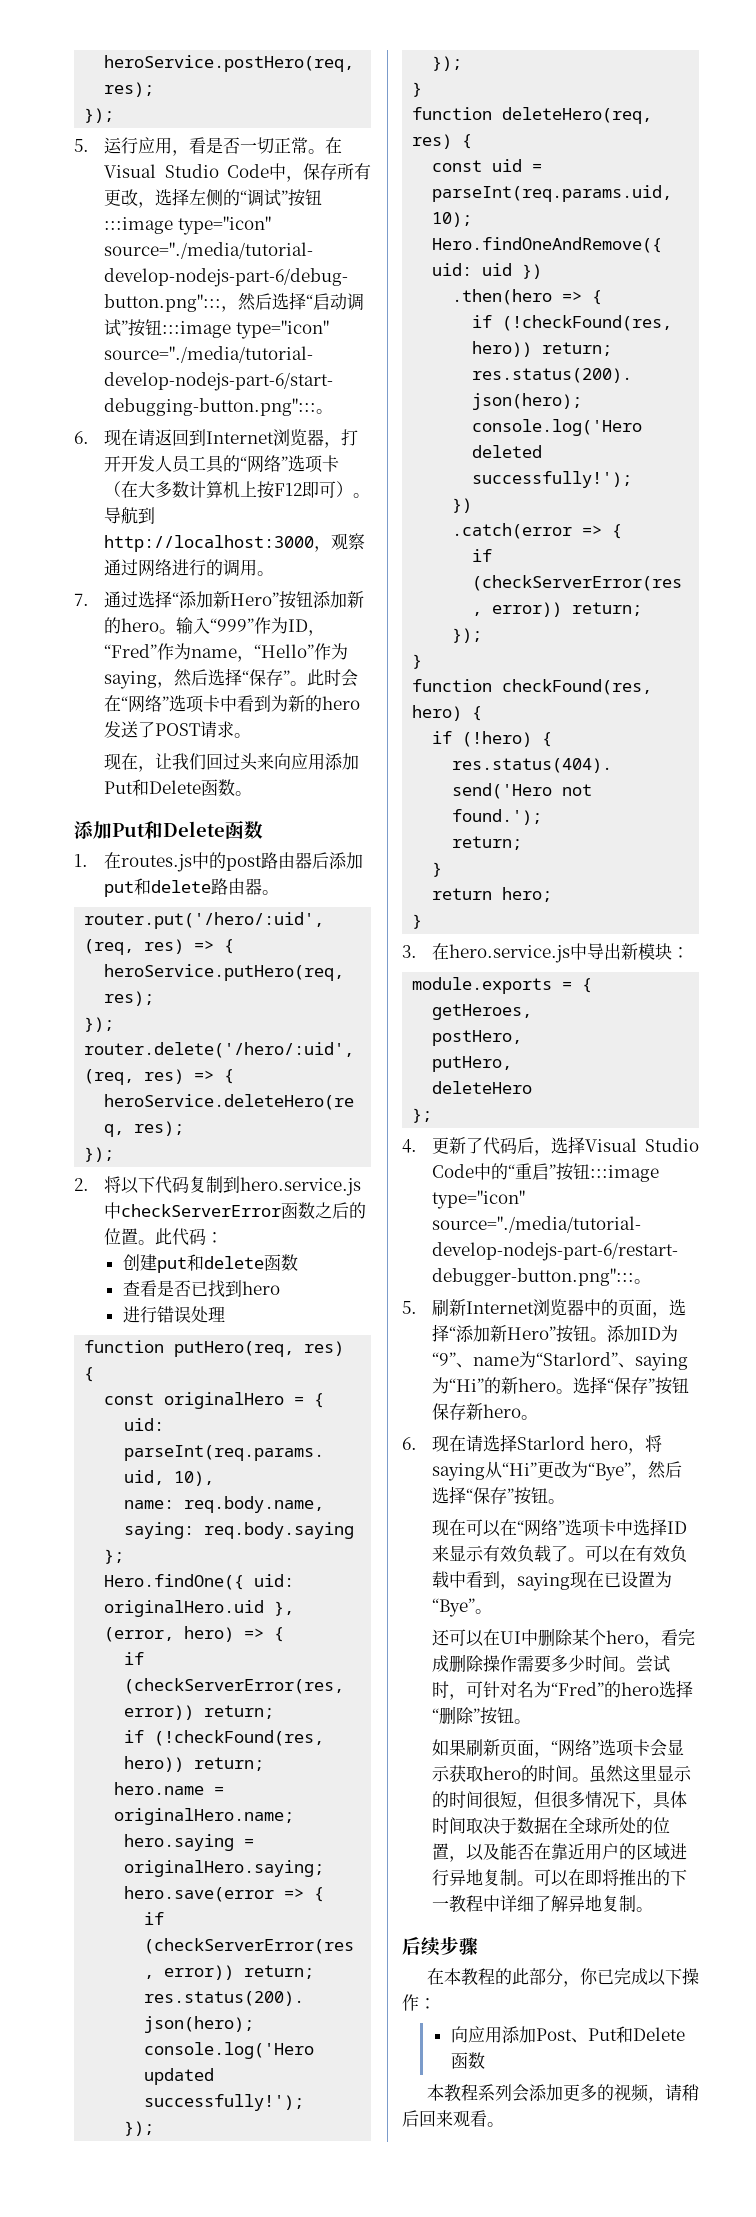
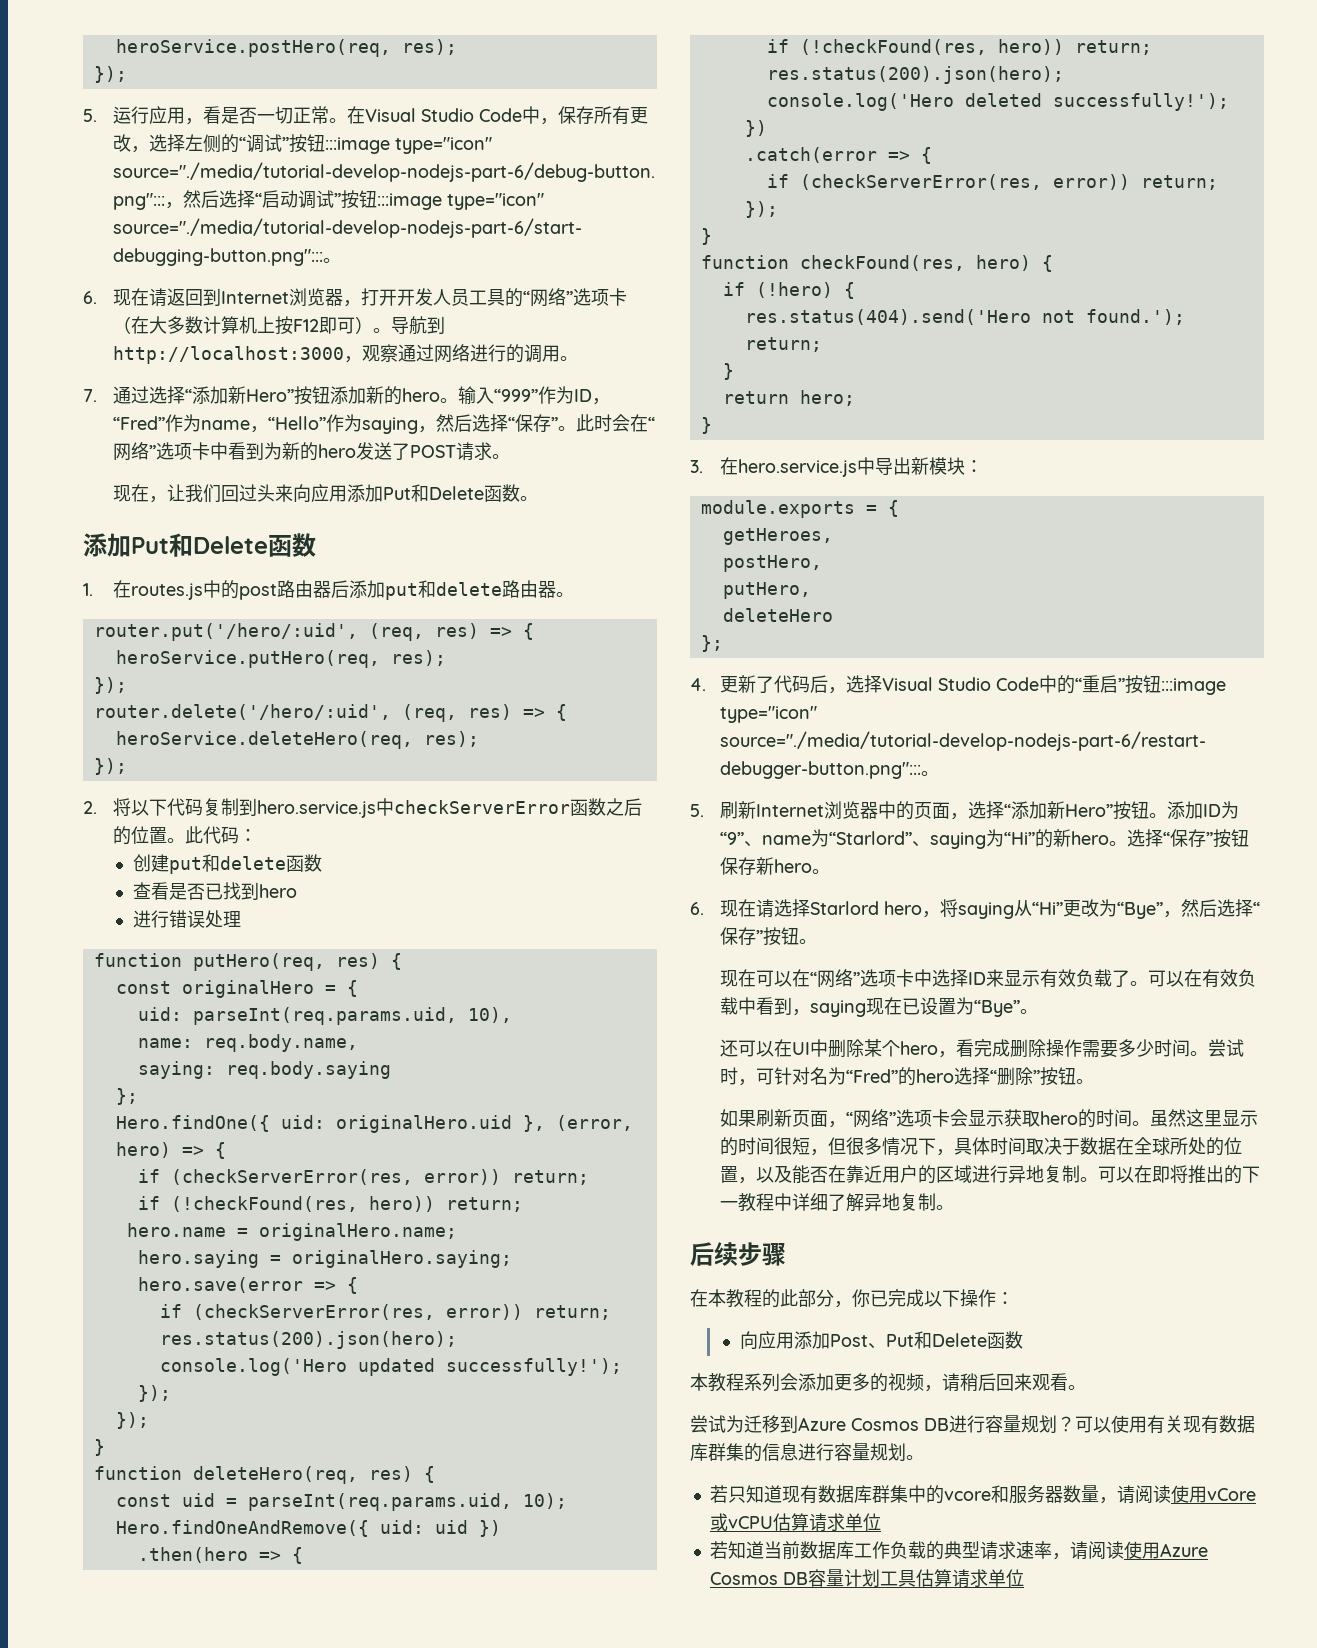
(504, 2124) none -> [690,1415,1255,1434] [690,1443,924,1462] [709,1485,1256,1504] [709,1513,881,1532] [709,1541,1208,1560] [709,1569,1024,1588] // 尝试为迁移到Azure Cosmos DB进行容量规划？可以使用有关现有数据库群集的信息进行容量规划。 // 若只知道现有数据库群集中的vcore和服务器数量，请阅读使用vCore或vCPU估算请求单位 // 若知道当前数据库工作负载的典型请求速率，请阅读使用Azure Cosmos DB容量计划工具估算请求单位

